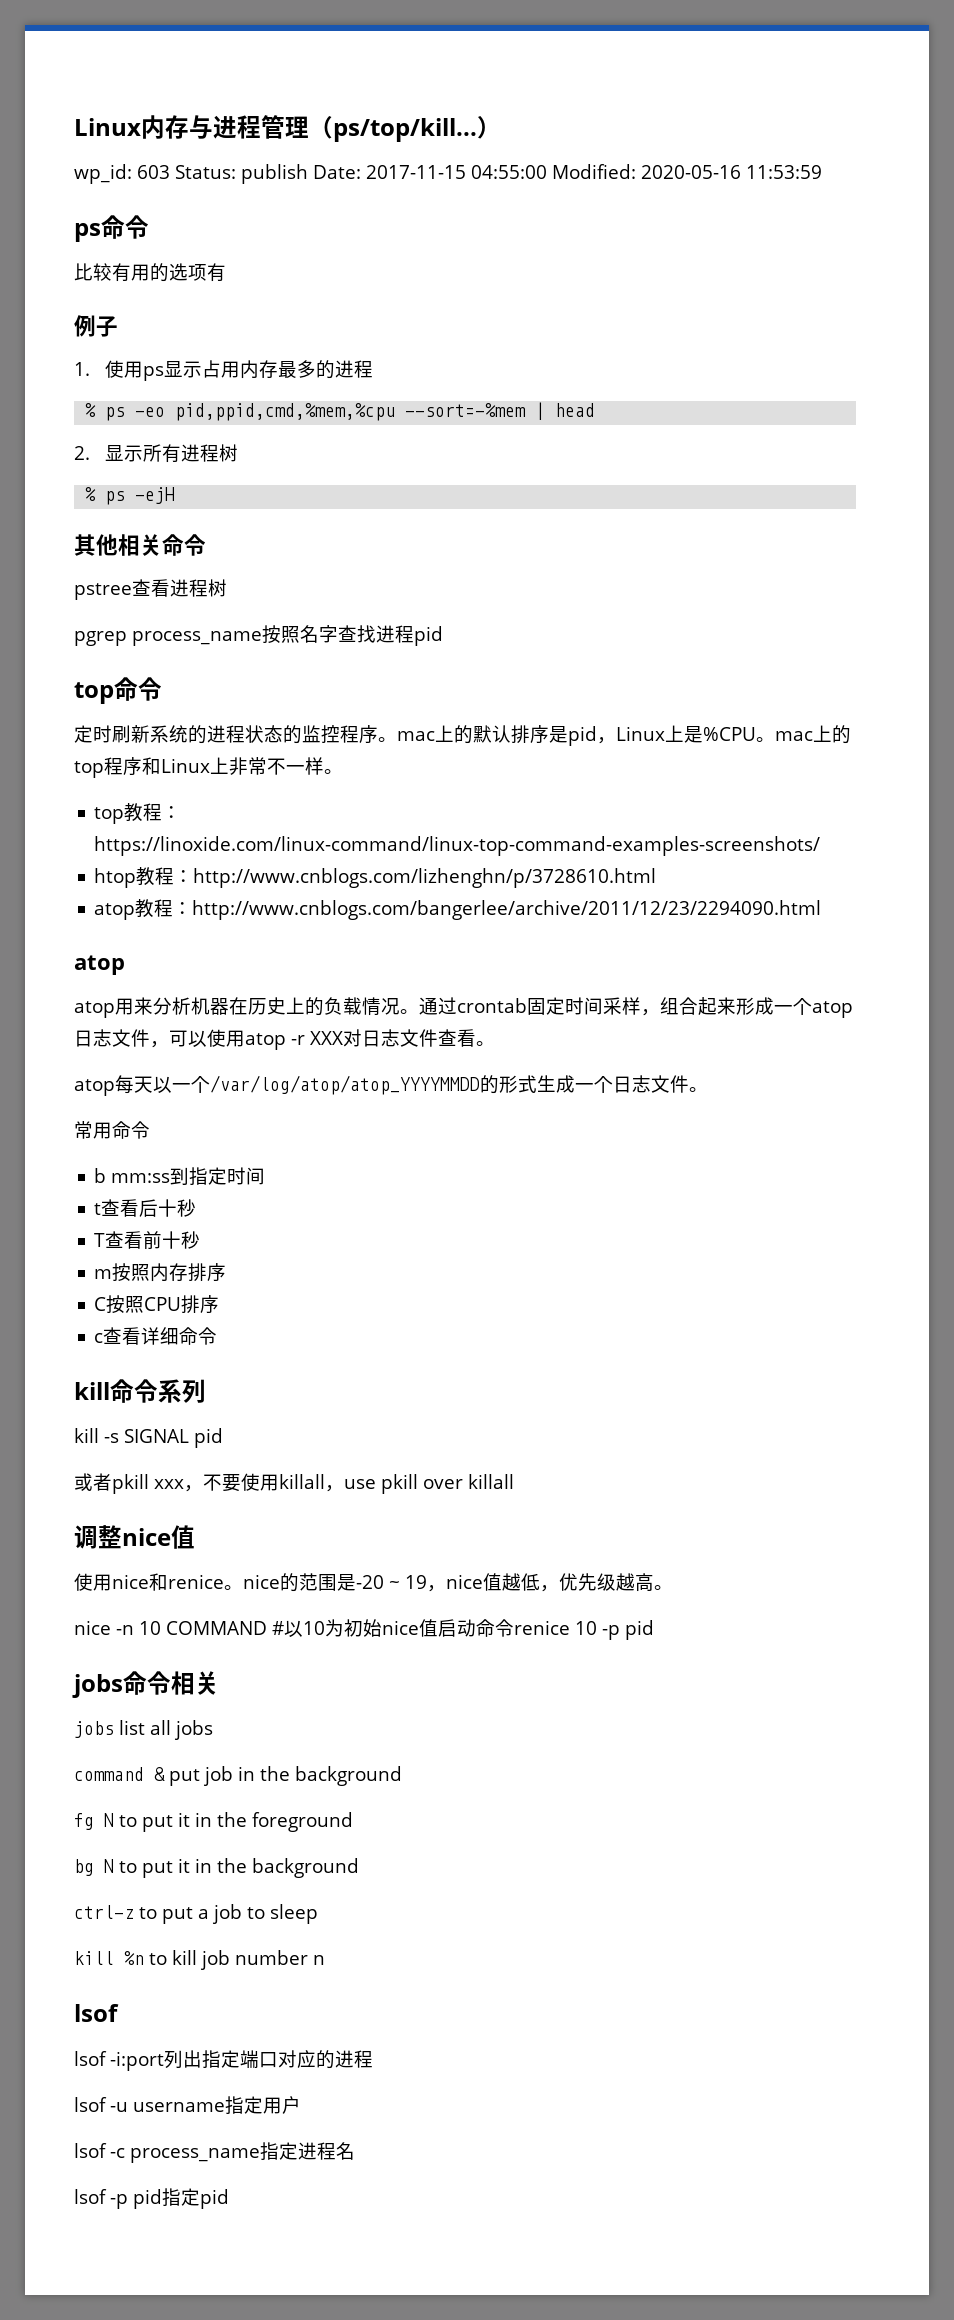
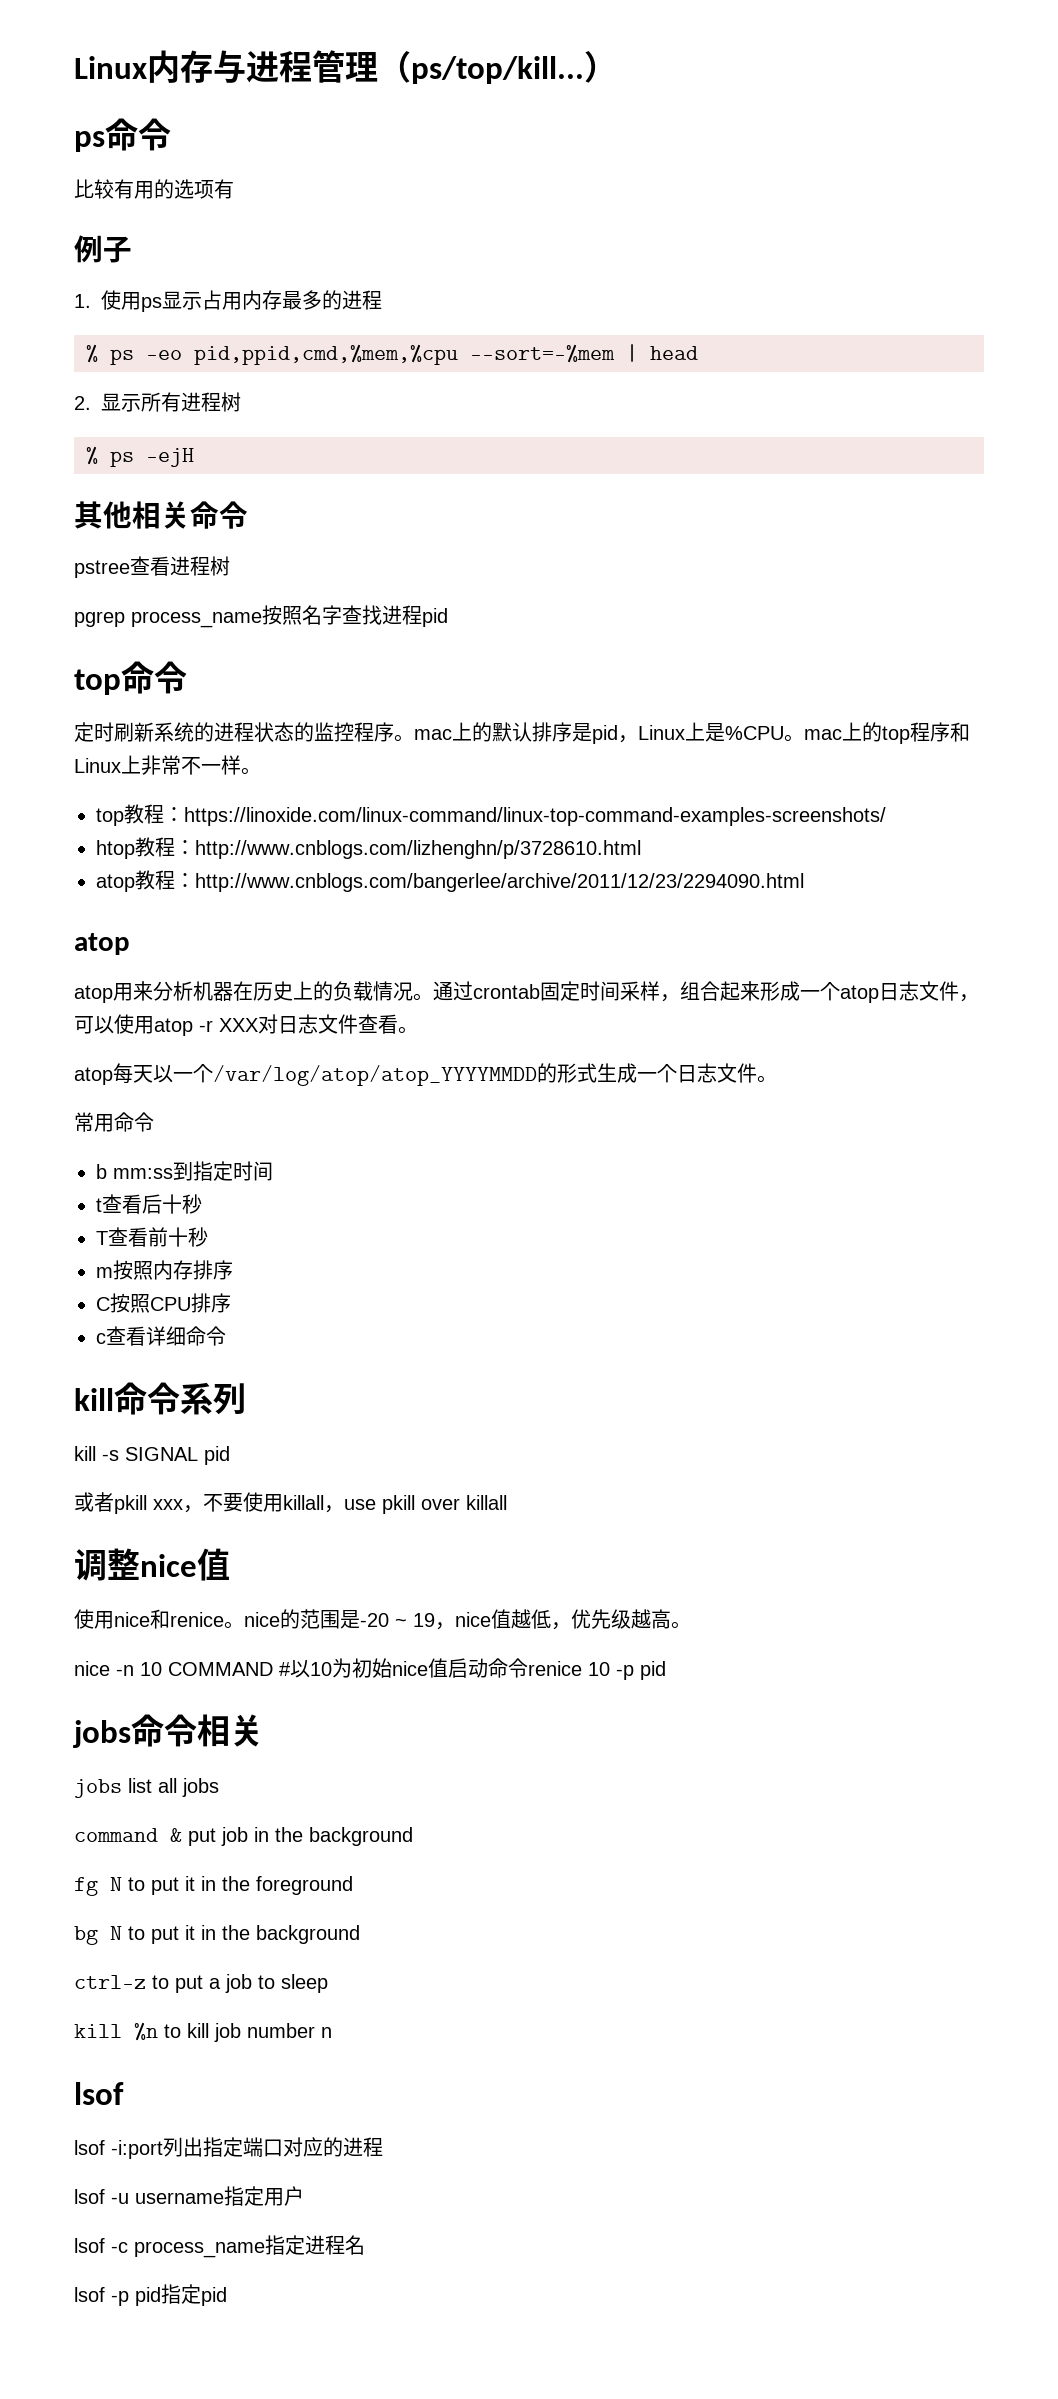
[74,164,822,184] // wp_id: 603 Status: publish Date: 2017-11-15 04:55:00 Modified: 2020-05-16 11:53:59 -> (617, 67) none

